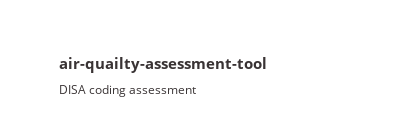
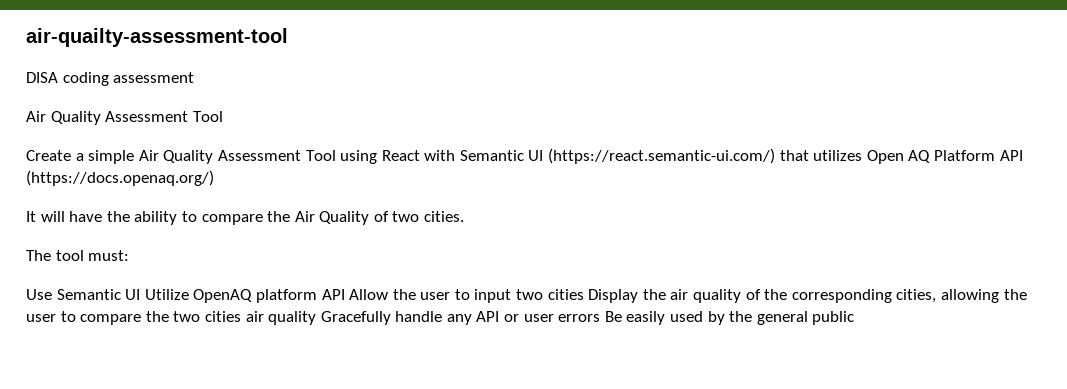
(197, 90) none -> [26,111,223,125] [26,148,1023,164] [26,170,214,186] [26,211,465,225] [26,250,130,261] [26,289,1027,303] [26,311,855,325] // Air Quality Assessment Tool // Create a simple Air Quality Assessment Tool using React with Semantic UI (https://react.semantic-ui.com/) that utilizes Open AQ Platform API (https://docs.openaq.org/) // It will have the ability to compare the Air Quality of two cities. // The tool must: // Use Semantic UI Utilize OpenAQ platform API Allow the user to input two cities Display the air quality of the corresponding cities, allowing the user to compare the two cities air quality Gracefully handle any API or user errors Be easily used by the general public

